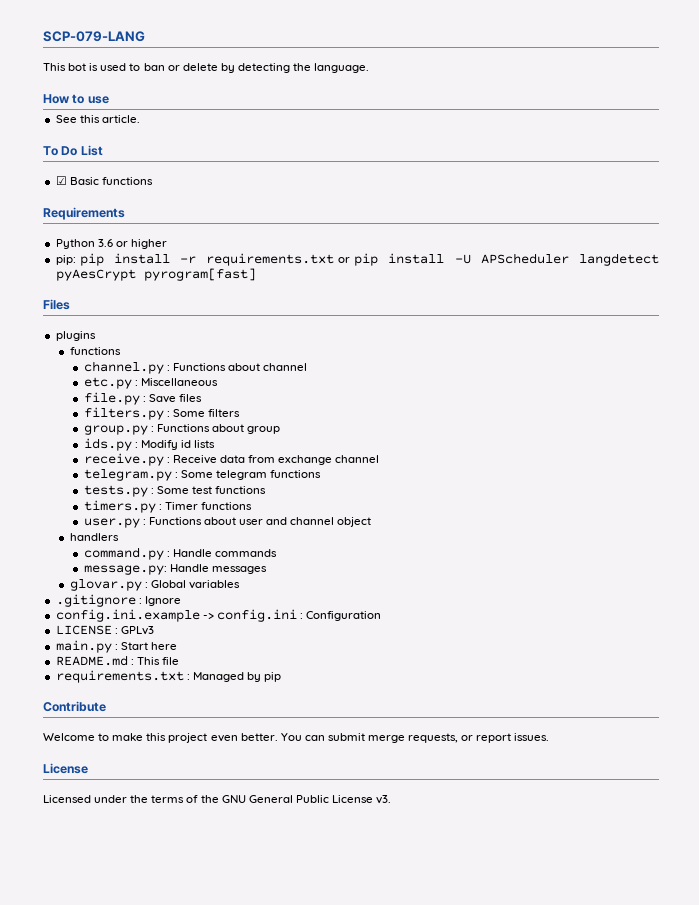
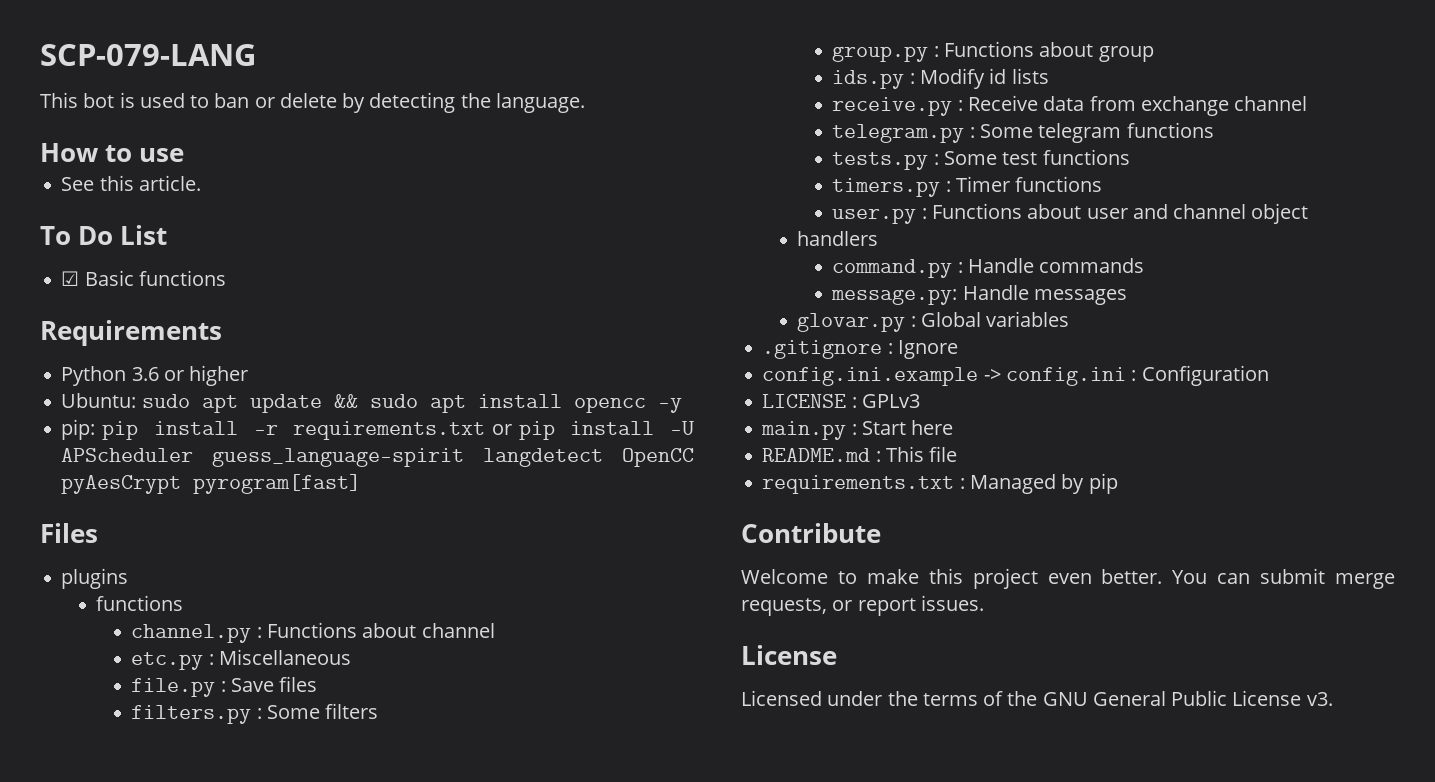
(167, 244) none -> [61,393,682,413] // Ubuntu: sudo apt update && sudo apt install opencc -y
[579,253,659,266] langdetect -> [212,448,694,467] guess_language-spirit langdetect OpenCC

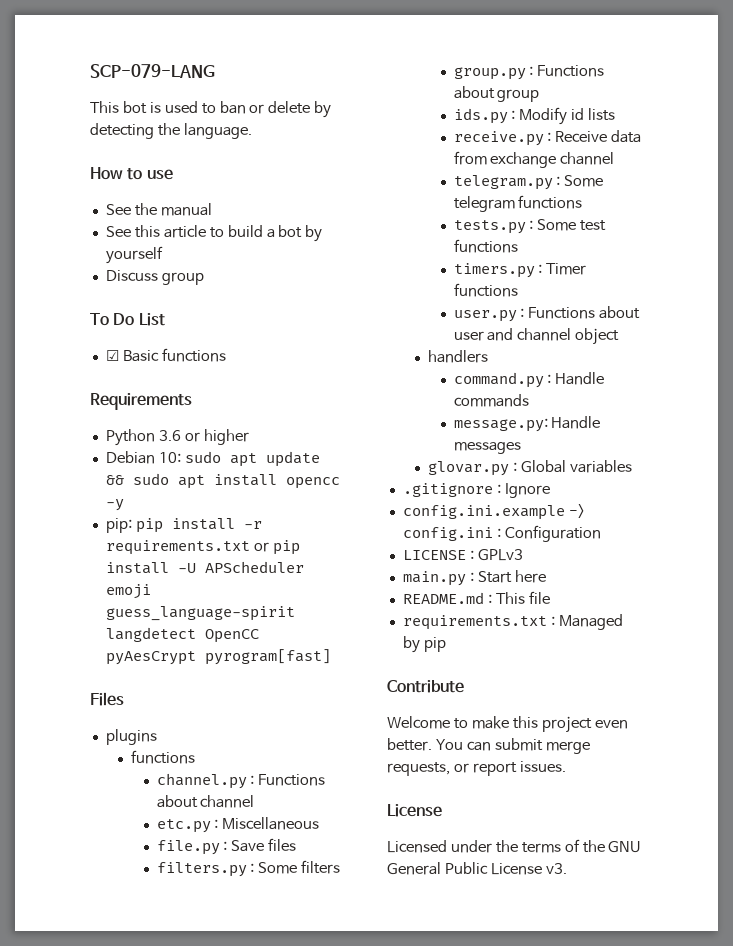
(185, 155) none -> [105,203,212,216] // See the manual
[138,175,201,191] article. -> [163,225,323,242] [105,246,163,264] [105,270,204,285] article to build a bot by yourself // Discuss group
[61,393,137,408] Ubuntu: -> [105,451,181,464] Debian 10:
(194, 455) none -> [105,584,151,599] emoji

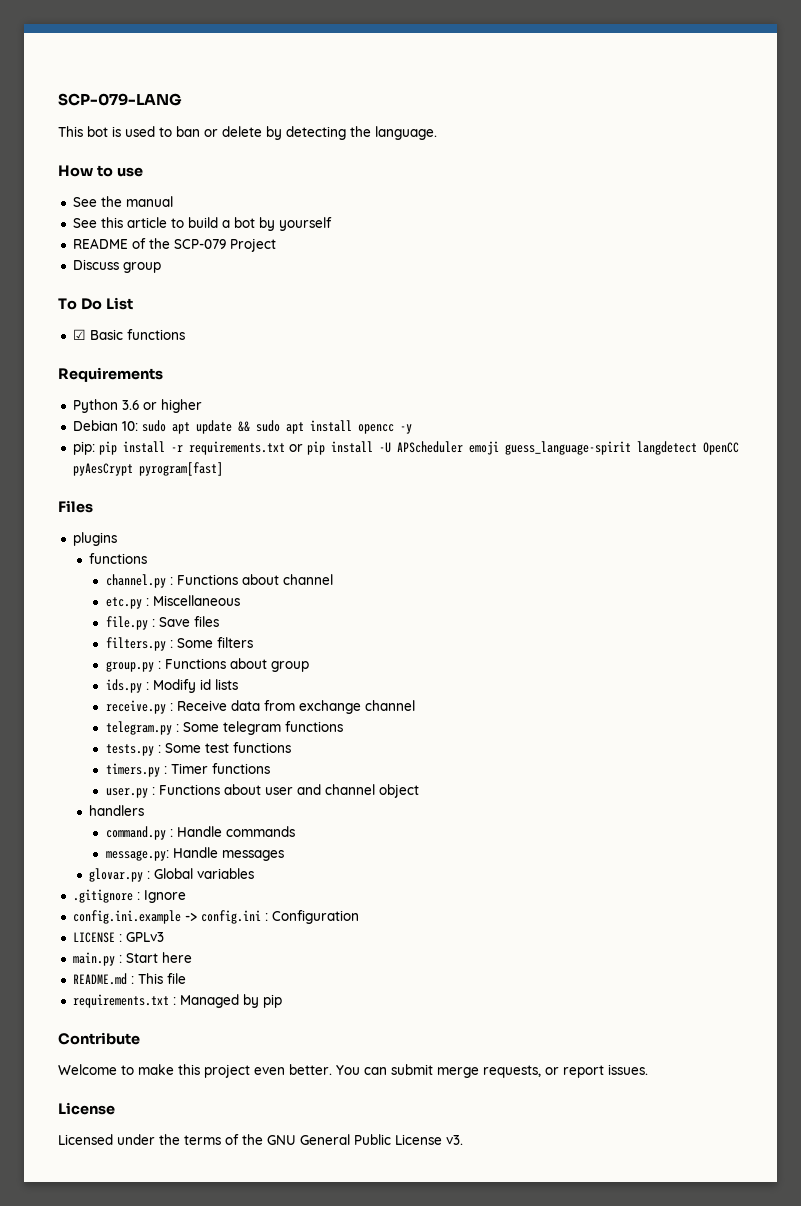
(163, 255) none -> [72,238,276,252] // README of the SCP-079 Project

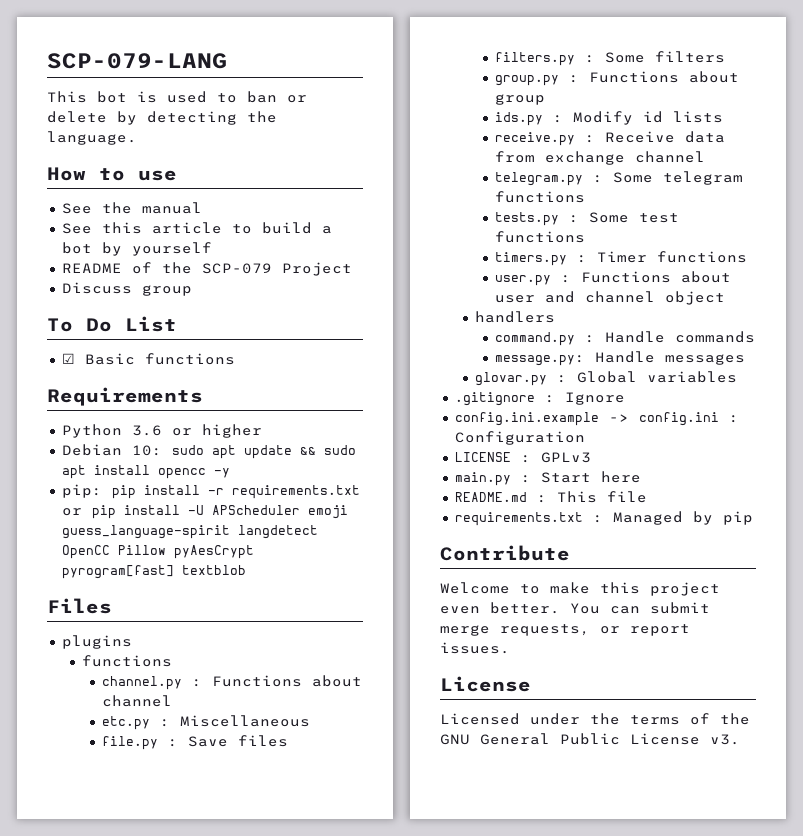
(739, 448) none -> [117,545,166,555] Pillow
(223, 469) none -> [181,565,246,575] textblob

